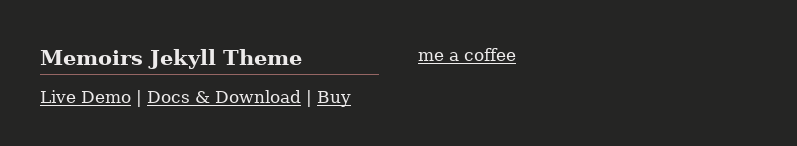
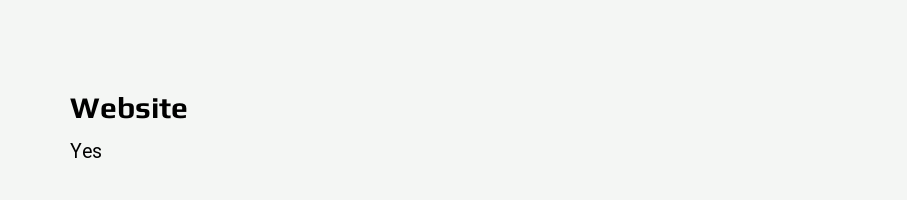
[40,49,302,69] [40,90,351,107] [418,48,516,61] Memoirs Jekyll Theme // Live Demo | Docs & Download | Buy me a coffee -> [70,97,188,119] [70,143,102,158] Website // Yes

